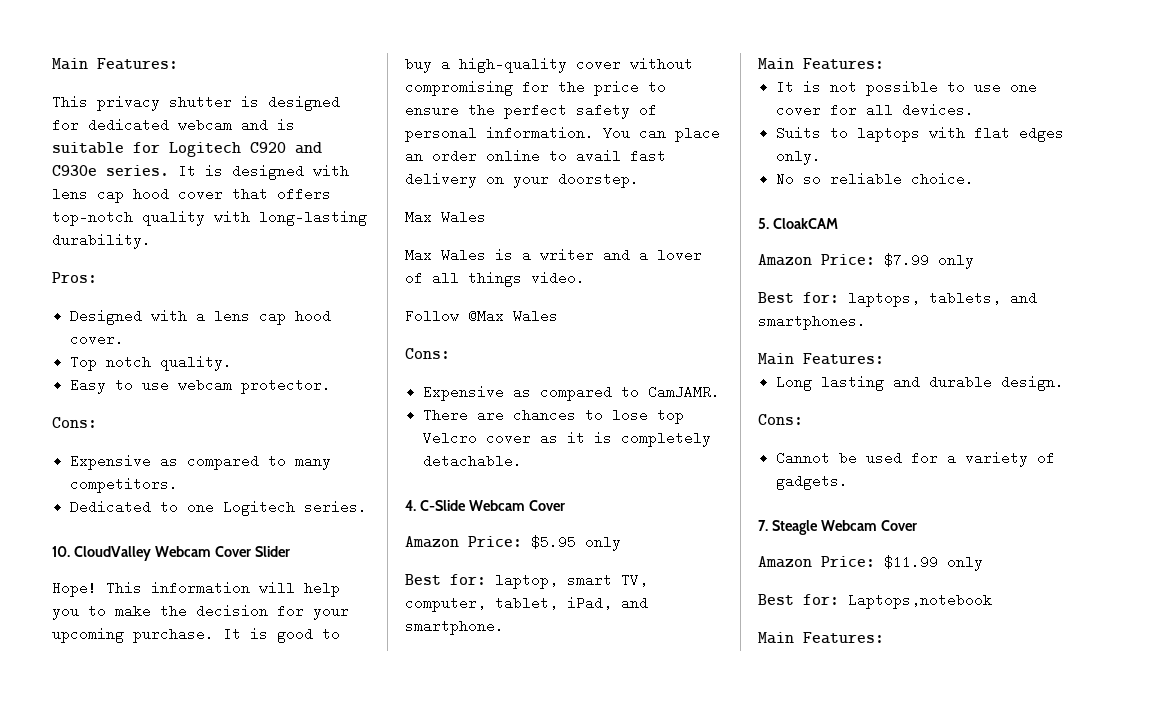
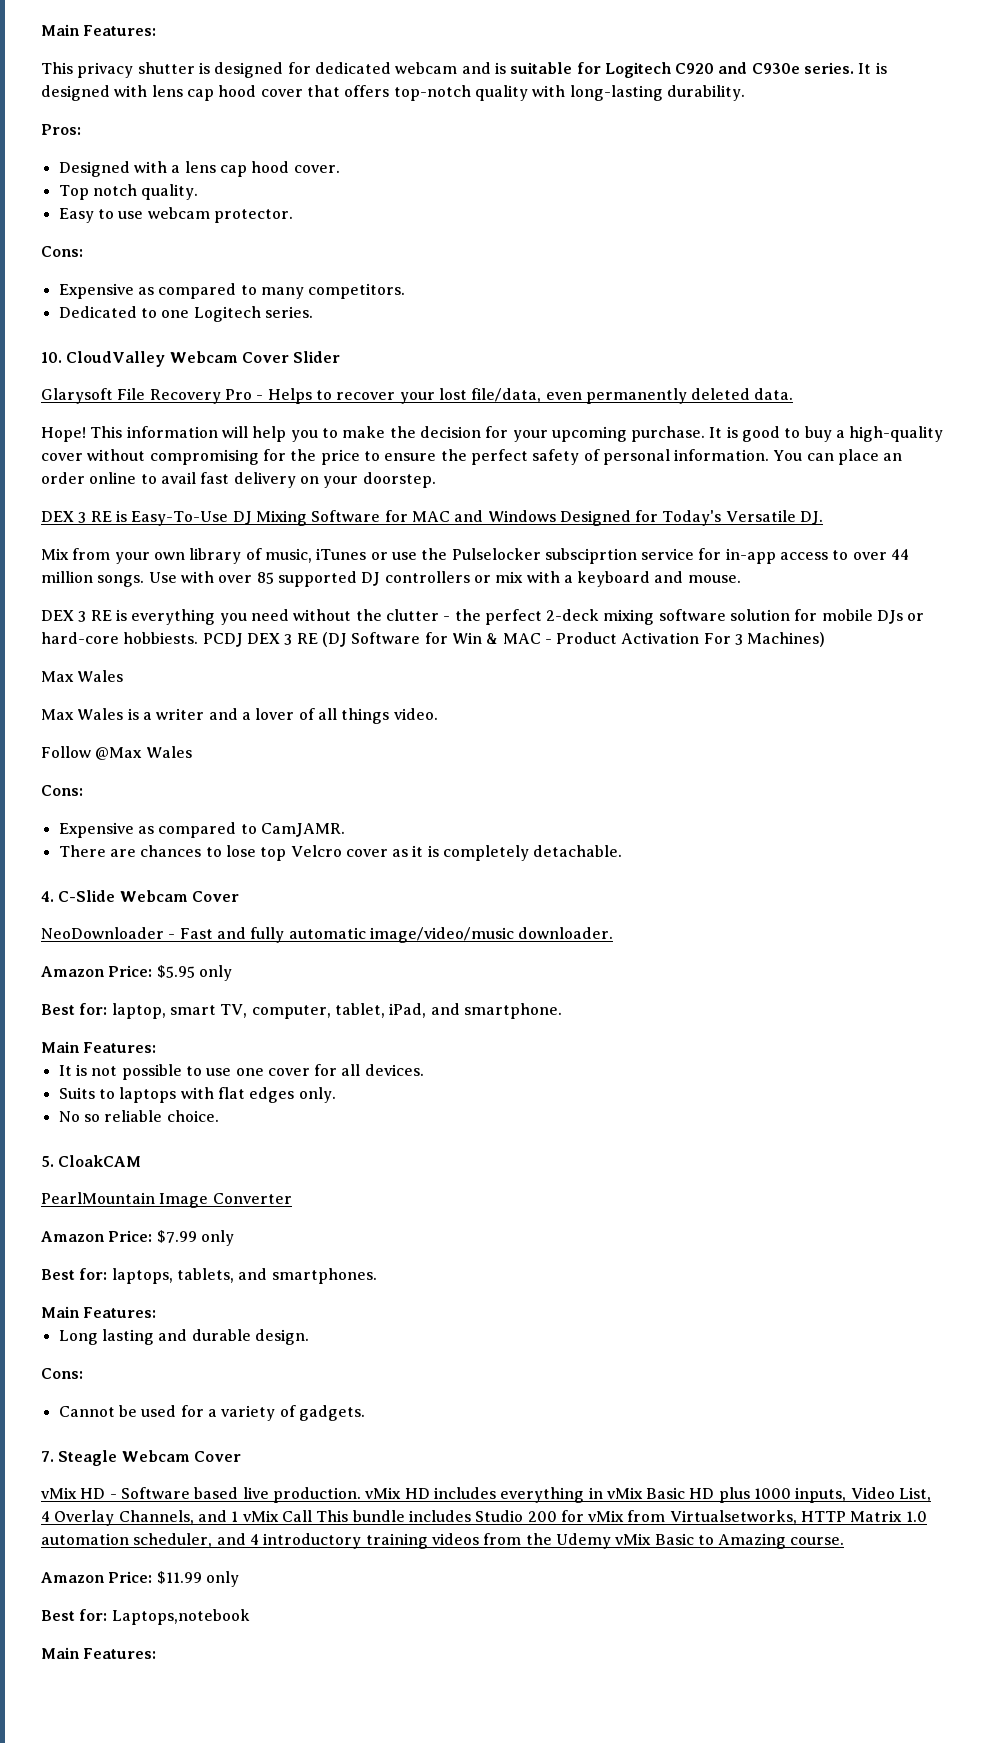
(290, 551) none -> [41,388,794,404] // Glarysoft File Recovery Pro - Helps to recover your lost file/data, even permanently deleted data.
(639, 180) none -> [41,510,824,526] [41,548,910,564] [41,571,741,587] [41,609,925,625] [41,632,826,647] // DEX 3 RE is Easy-To-Use DJ Mixing Software for MAC and Windows Designed for Today's Versatile DJ. // Mix from your own library of music, iTunes or use the Pulselocker subsciprtion service for in-app access to over 44 million songs. Use with over 85 supported DJ controllers or mix with a keyboard and mouse. // DEX 3 RE is everything you need without the clutter - the perfect 2-deck mixing software solution for mobile DJs or hard-core hobbiests. PCDJ DEX 3 RE (DJ Software for Win & MAC - Product Activation For 3 Machines)
(565, 505) none -> [41,927,614,943] // NeoDownloader - Fast and fully automatic image/video/music downloader.
(838, 223) none -> [41,1192,292,1208] // PearlMountain Image Converter
(917, 525) none -> [41,1487,932,1503] [41,1510,927,1526] [41,1533,845,1549] // vMix HD - Software based live production. vMix HD includes everything in vMix Basic HD plus 1000 inputs, Video List, 4 Overlay Channels, and 1 vMix Call This bundle includes Studio 200 for vMix from Virtualsetworks, HTTP Matrix 1.0 automation scheduler, and 4 introductory training videos from the Udemy vMix Basic to Amazing course.

